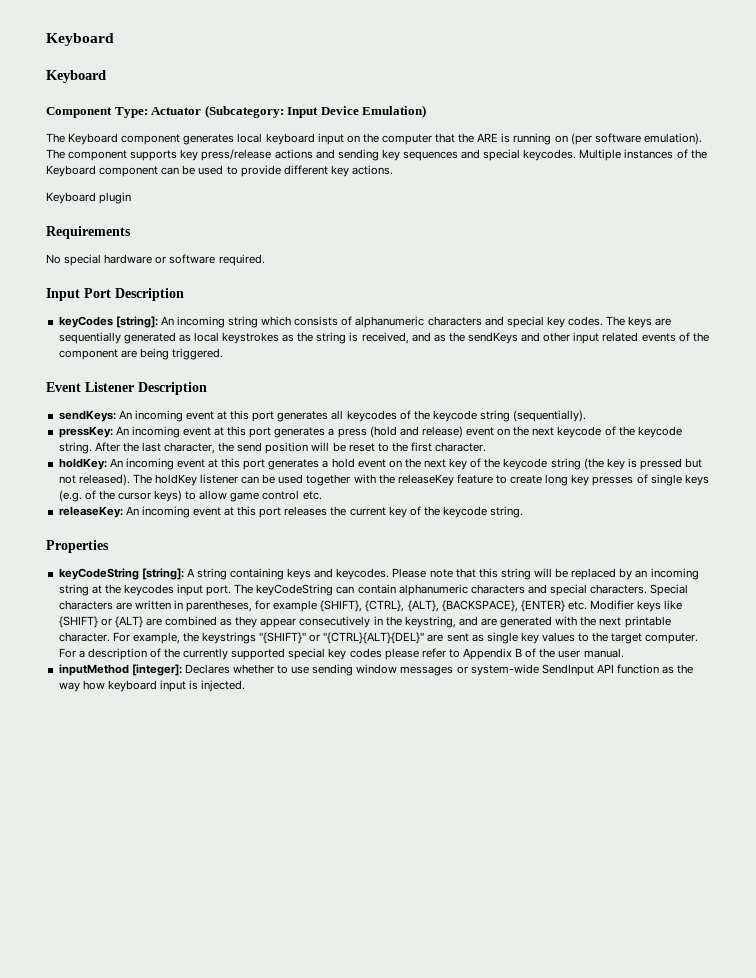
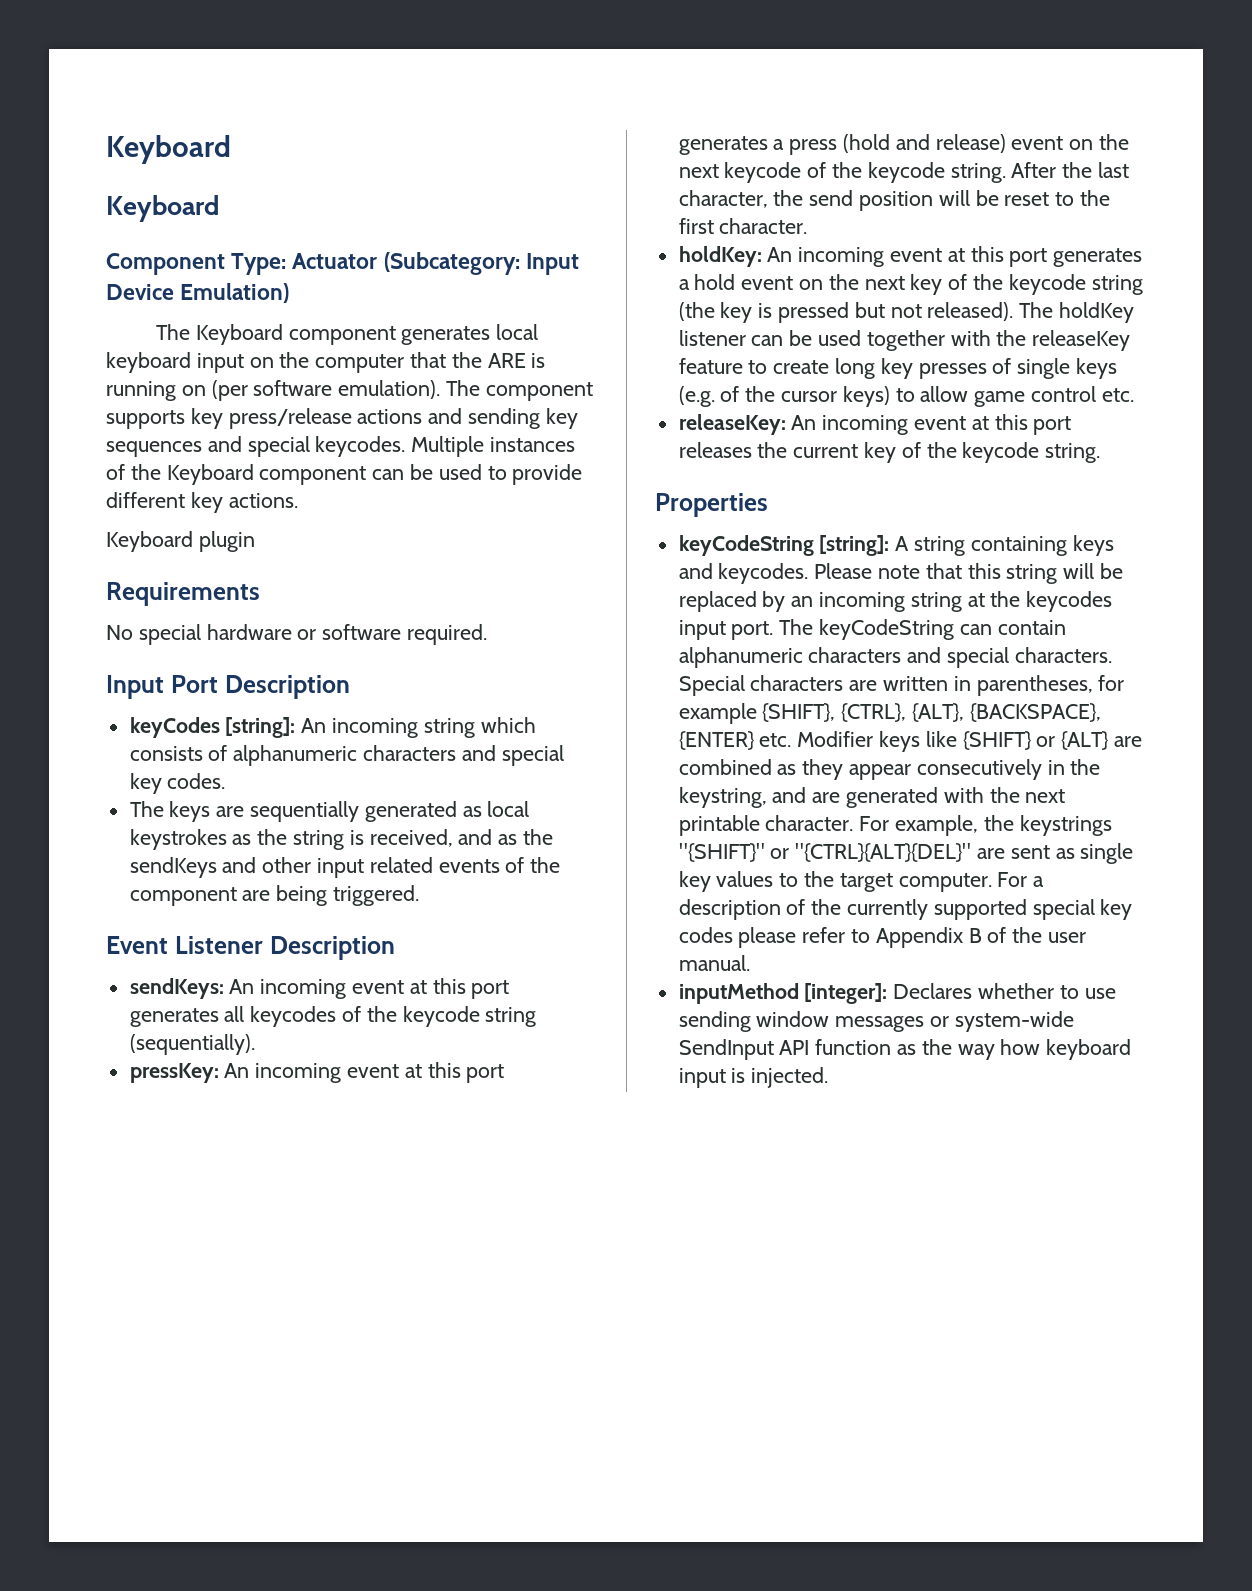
(604, 321) none -> (226, 781) //

